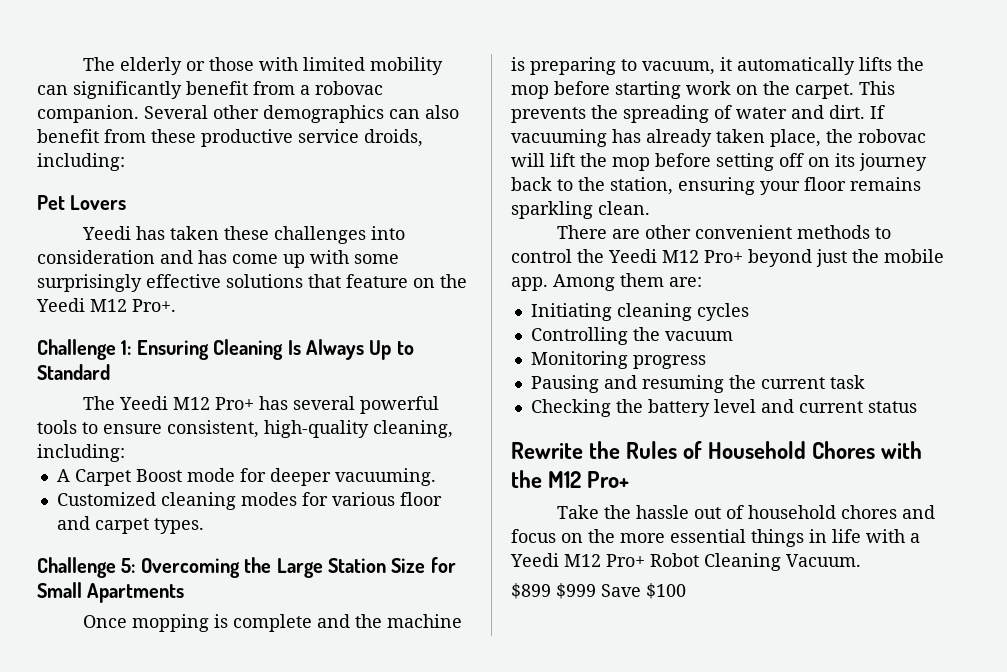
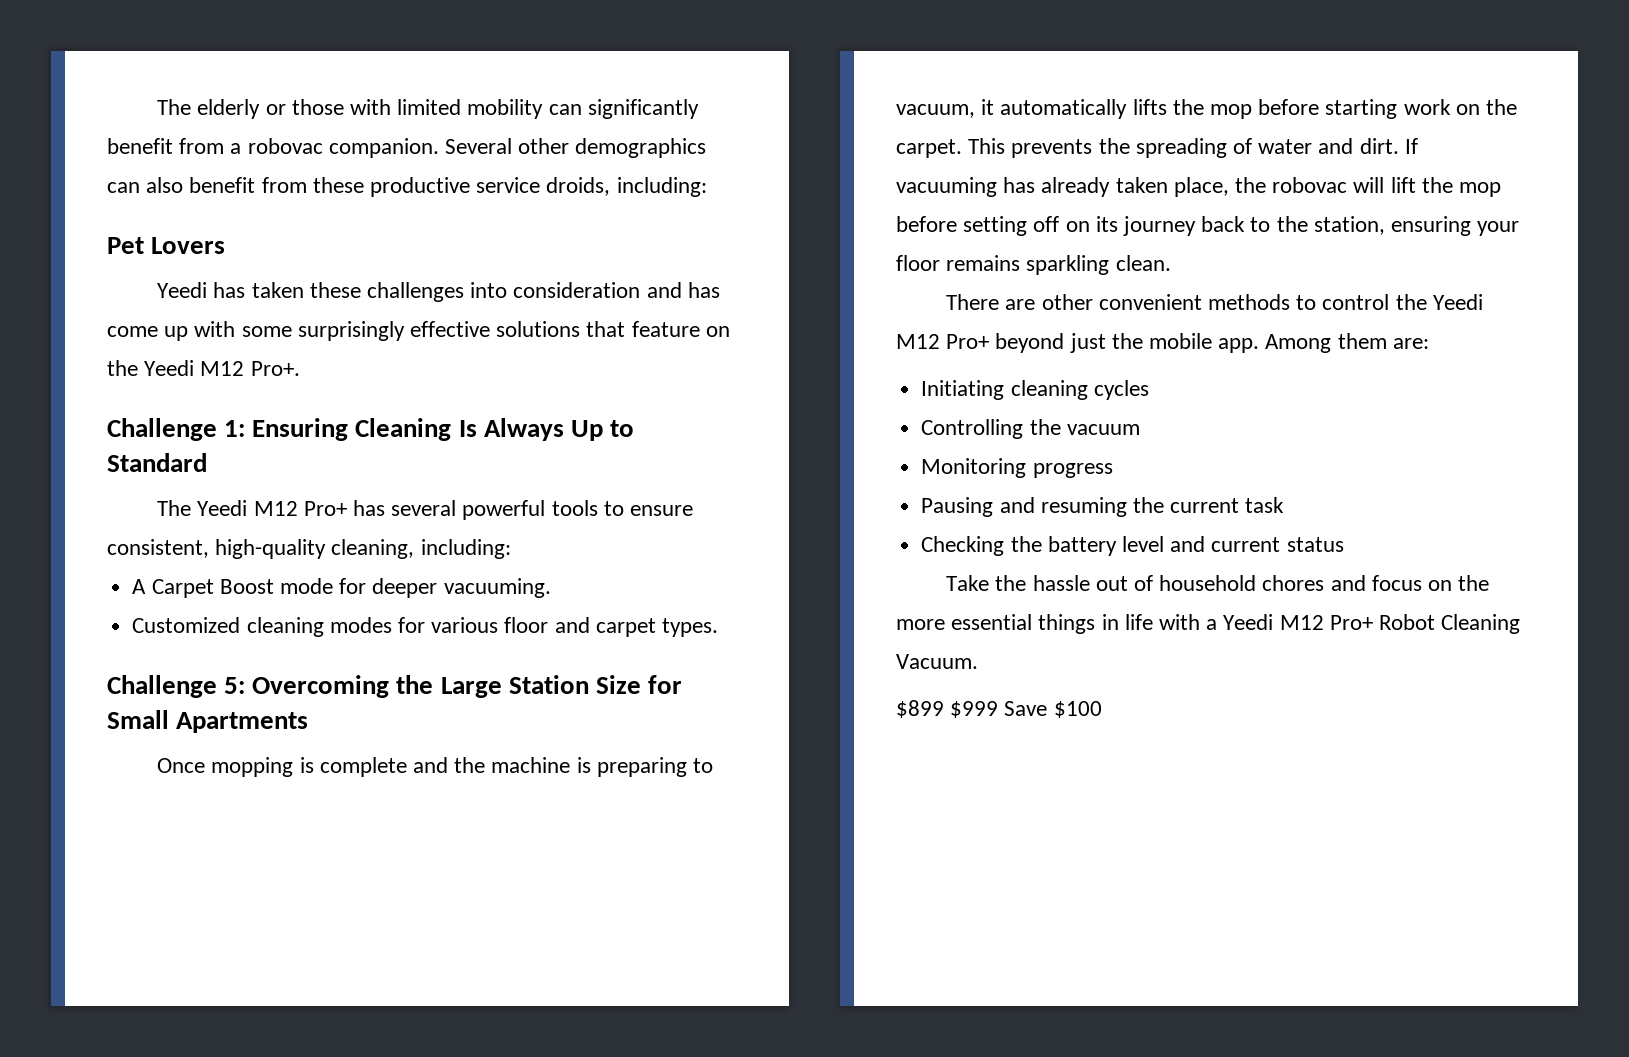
[511,441,923,459] [511,470,630,488] // Rewrite the Rules of Household Chores with the M12 Pro+ -> (1344, 544) none

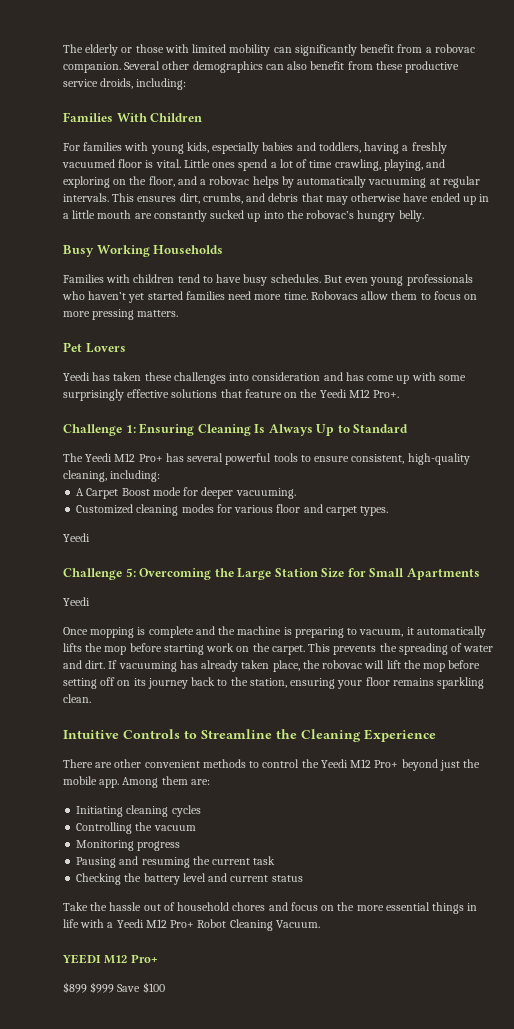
(707, 187) none -> [63,112,203,122] [63,142,447,154] [62,159,446,171] [63,176,480,188] [63,193,490,205] [63,210,424,222] [63,245,224,257] [63,274,473,286] [62,291,478,303] [63,309,179,320] // Families With Children // For families with young kids, especially babies and toddlers, having a freshly vacuumed floor is vital. Little ones spend a lot of time crawling, playing, and exploring on the floor, and a robovac helps by automatically vacuuming at regular intervals. This ensures dirt, crumbs, and debris that may otherwise have ended up in a little mouth are constantly sucked up into the robovac’s hungry belly. // Busy Working Households // Families with children tend to have busy schedules. But even young professionals who haven’t yet started families need more time. Robovacs allow them to focus on more pressing matters.
(718, 627) none -> [63,533,90,542] // Yeedi
(309, 722) none -> [63,597,90,606] // Yeedi
(1171, 263) none -> [63,729,436,742] // Intuitive Controls to Streamline the Cleaning Experience
(978, 661) none -> [62,954,158,964] // YEEDI M12 Pro+

